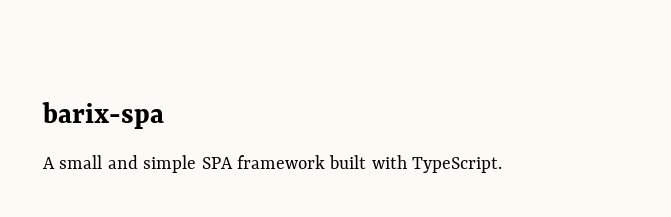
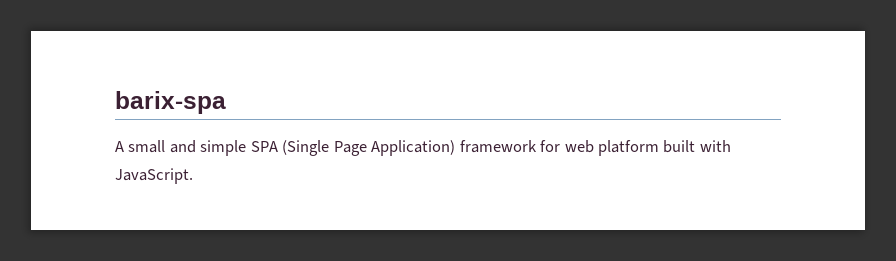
[237,155,325,169] framework -> [282,140,660,156] (Single Page Application) framework for web platform
[412,157,503,173] TypeScript. -> [115,168,193,184] JavaScript.

